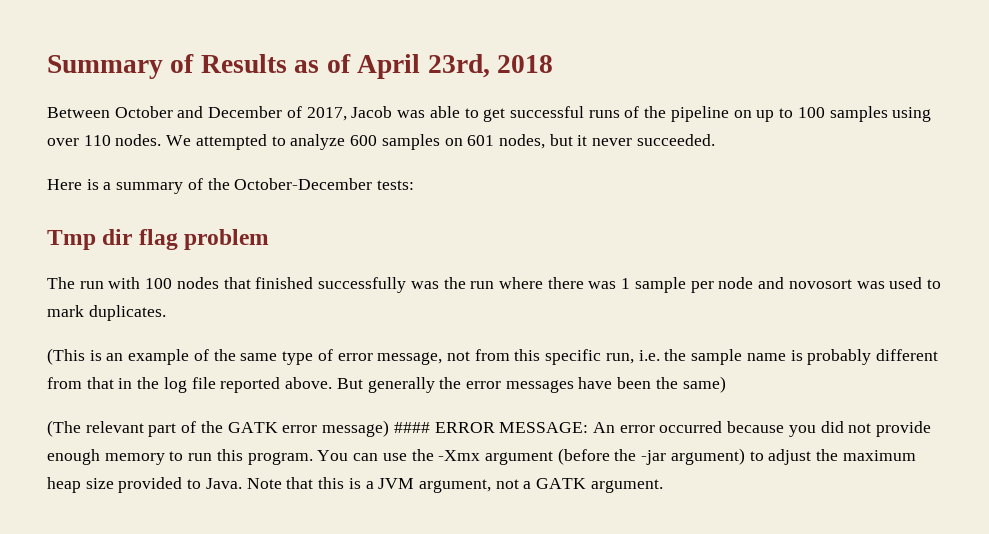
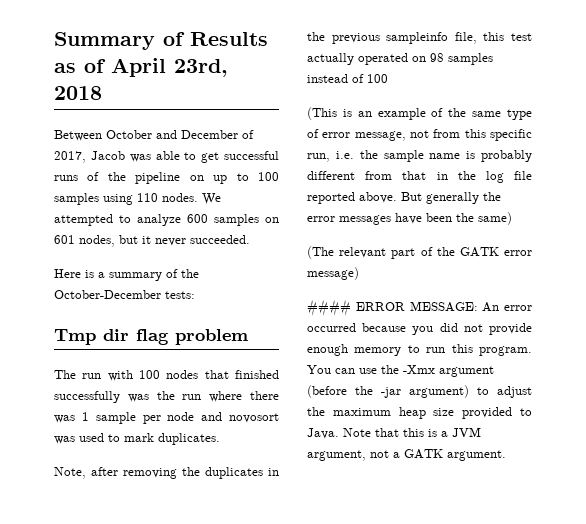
[47,138,79,146] over -> (133, 199) none
(166, 313) none -> [54,467,279,479] [307,32,532,44] [307,53,493,65] [307,74,388,83] // Note, after removing the duplicates in the previous sampleinfo file, this test actually operated on 98 samples instead of 100
(390, 428) none -> (359, 273) //

